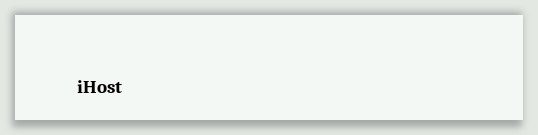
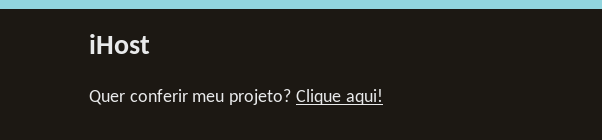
(122, 86) none -> [89,89,383,105] // Quer conferir meu projeto? Clique aqui!

